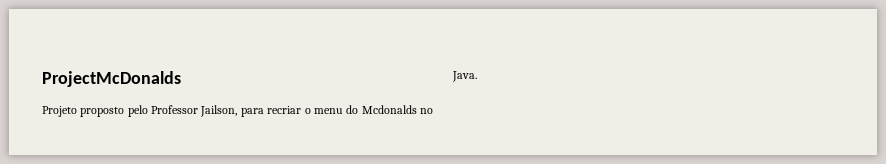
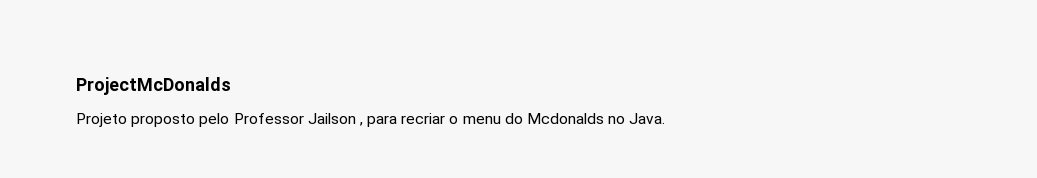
[200,105,238,117] Jailson, -> [307,113,363,126] Jailson ,

